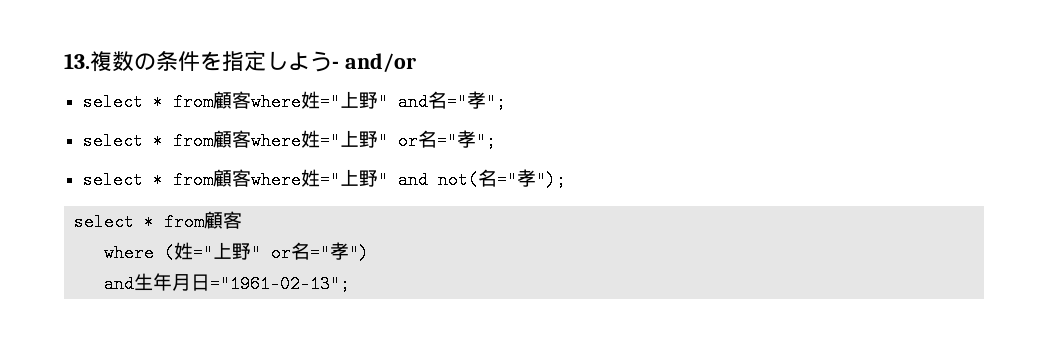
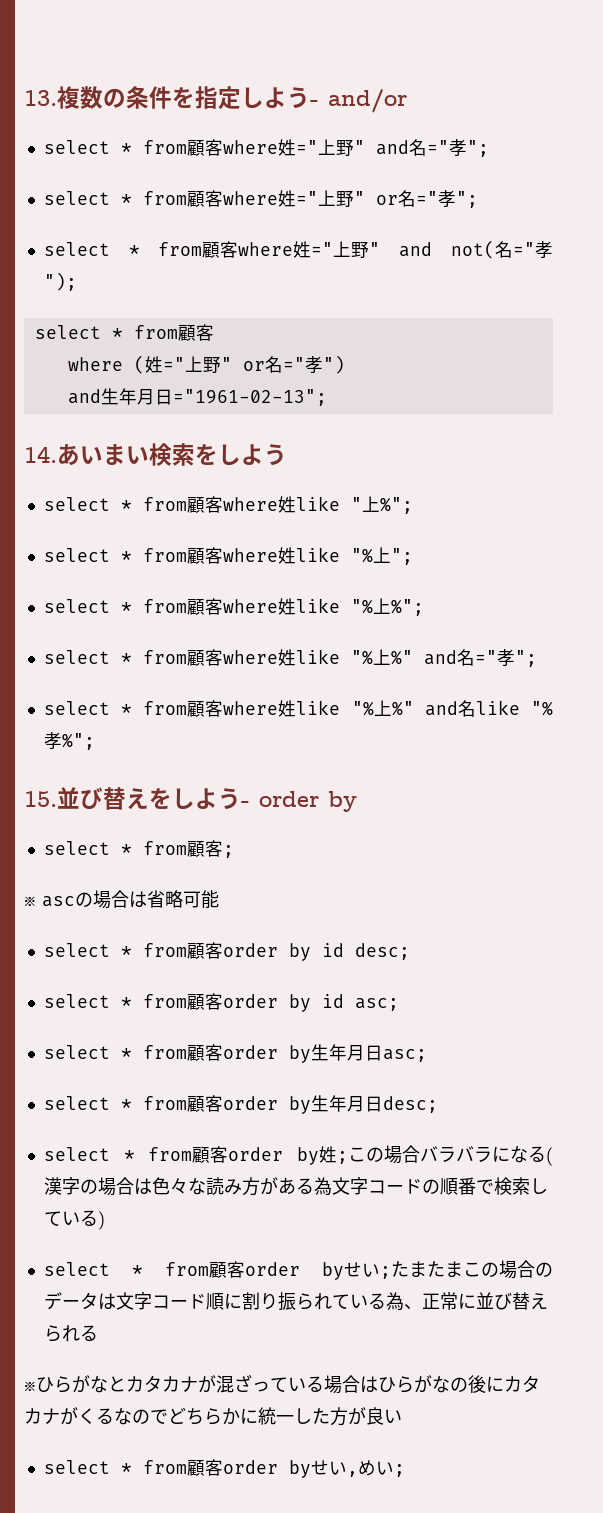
(351, 284) none -> [24,443,287,466] [43,496,413,514] [43,547,413,565] [43,598,424,616] [43,649,537,667] [43,700,553,717] [43,732,95,750] [24,787,357,812] [43,840,234,858] [24,890,219,909] [43,942,410,961] [43,993,399,1012] [43,1044,427,1063] [43,1095,438,1114] [43,1145,553,1166] [43,1177,548,1196] [43,1210,105,1230] [43,1260,553,1280] [43,1292,548,1311] [43,1325,98,1342] [24,1374,540,1394] [24,1407,402,1426] [43,1459,405,1478] // 14.あいまい検索をしよう // select * from顧客where姓like "上%"; // select * from顧客where姓like "%上"; // select * from顧客where姓like "%上%"; // select * from顧客where姓like "%上%" and名="孝"; // select * from顧客where姓like "%上%" and名like "%孝%"; // 15.並び替えをしよう- order by // select * from顧客; // ※ ascの場合は省略可能 // select * from顧客order by id desc; // select * from顧客order by id asc; // select * from顧客order by生年月日asc; // select * from顧客order by生年月日desc; // select * from顧客order by姓;この場合バラバラになる(漢字の場合は色々な読み方がある為文字コードの順番で検索している) // select * from顧客order byせい;たまたまこの場合のデータは文字コード順に割り振られている為、正常に並び替えられる // ※ひらがなとカタカナが混ざっている場合はひらがなの後にカタカナがくるなのでどちらかに統一した方が良い // select * from顧客order byせい,めい;

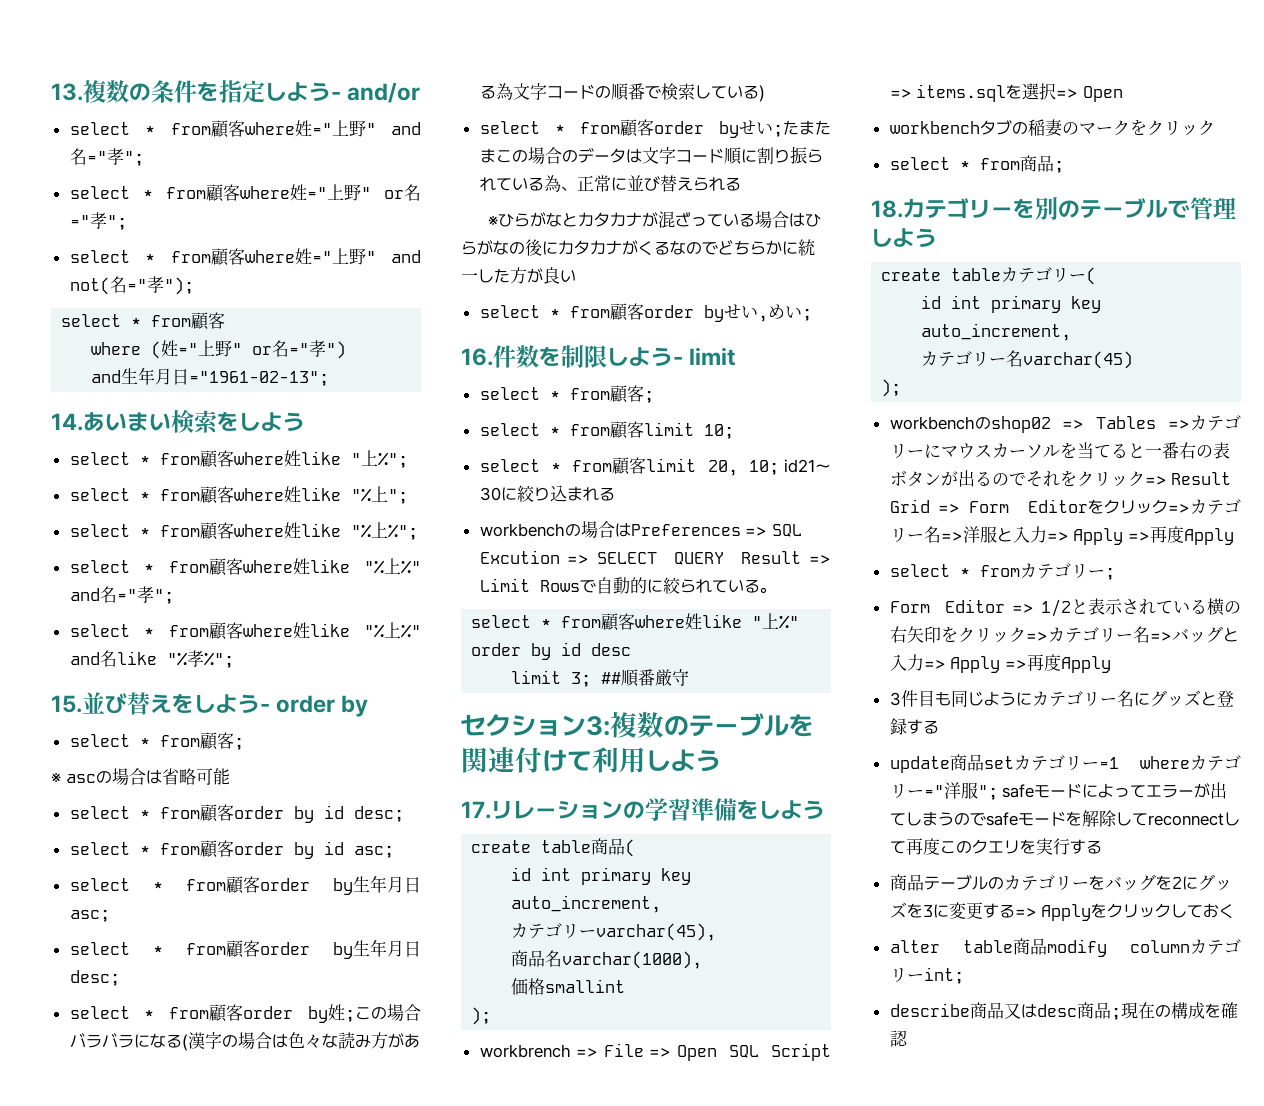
(405, 1470) none -> [461,345,737,368] [479,385,654,403] [479,421,734,439] [479,457,831,476] [479,485,615,502] [479,521,802,538] [479,550,831,565] [479,577,776,594] [471,613,800,631] [471,642,632,660] [511,669,690,687] [461,712,814,738] [461,747,721,773] [461,798,825,821] [471,838,636,857] [511,867,692,885] [511,895,662,913] [511,923,717,941] [511,950,703,969] [511,978,626,995] [471,1007,492,1025] [479,1043,831,1061] [889,83,1123,102] [889,119,1215,137] [889,155,1064,173] [871,197,1236,220] [871,228,937,247] [881,267,1097,285] [921,295,1102,313] [921,323,1072,341] [921,350,1134,369] [881,379,902,397] [889,415,1241,433] [889,442,1230,459] [889,470,1232,487] [889,499,1241,515] [889,526,1234,545] [889,563,1115,580] [889,598,1241,617] [889,626,1239,643] [889,654,1111,673] [889,690,1234,707] [889,718,939,735] [889,754,1241,773] [889,782,1228,800] [889,810,1240,827] [889,838,1102,855] [889,874,1232,891] [889,902,1236,921] [889,938,1241,957] [889,967,964,984] [889,1002,1238,1020] [889,1030,908,1047] // 16.件数を制限しよう- limit // select * from顧客; // select * from顧客limit 10; // select * from顧客limit 20, 10; id21〜30に絞り込まれる // workbenchの場合はPreferences => SQL Excution => SELECT QUERY Result => Limit Rowsで自動的に絞られている。 // select * from顧客where姓like "上%" order by id desc // limit 3; ##順番厳守 // セクション3:複数のテーブルを関連付けて利用しよう // 17.リレーションの学習準備をしよう // create table商品( // id int primary key auto_increment, // カテゴリーvarchar(45), // 商品名varchar(1000), // 価格smallint // ); // workbrench => File => Open SQL Script => items.sqlを選択=> Open // workbenchタブの稲妻のマークをクリック // select * from商品; // 18.カテゴリーを別のテーブルで管理しよう // create tableカテゴリー( // id int primary key auto_increment, // カテゴリー名varchar(45) // ); // workbenchのshop02 => Tables =>カテゴリーにマウスカーソルを当てると一番右の表ボタンが出るのでそれをクリック=> Result Grid => Form Editorをクリック=>カテゴリー名=>洋服と入力=> Apply =>再度Apply // select * fromカテゴリー; // Form Editor => 1/2と表示されている横の右矢印をクリック=>カテゴリー名=>バッグと入力=> Apply =>再度Apply // 3件目も同じようにカテゴリー名にグッズと登録する // update商品setカテゴリー=1 whereカテゴリー="洋服"; safeモードによってエラーが出てしまうのでsafeモードを解除してreconnectして再度このクエリを実行する // 商品テーブルのカテゴリーをバッグを2にグッズを3に変更する=> Applyをクリックしておく // alter table商品modify columnカテゴリーint; // describe商品又はdesc商品;現在の構成を確認

